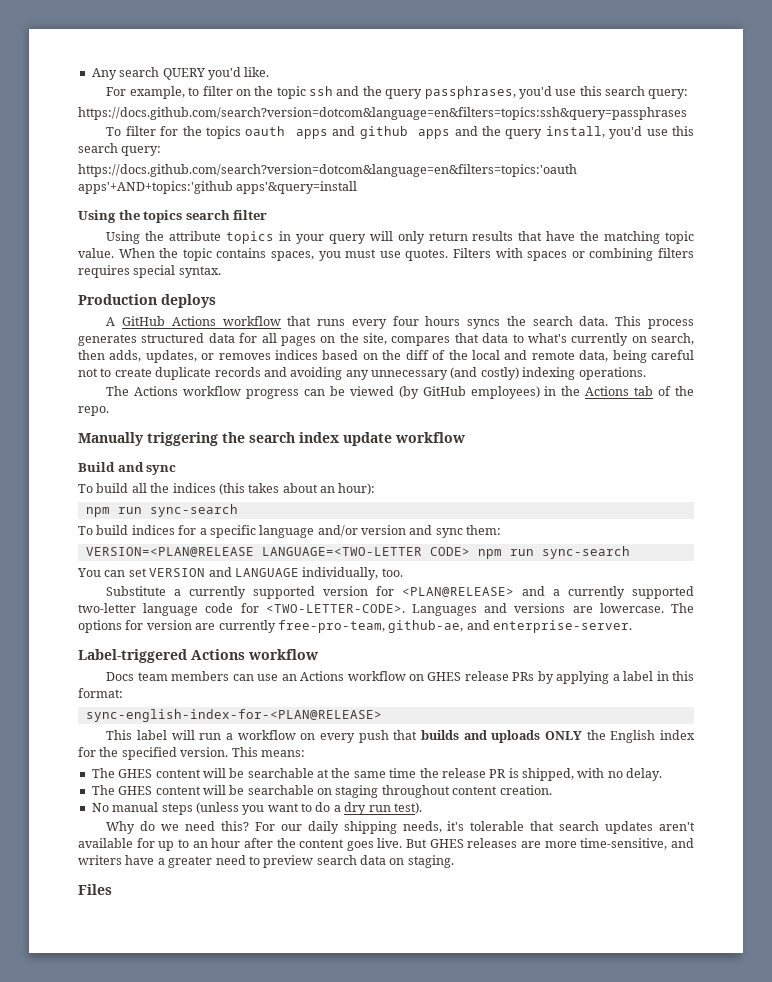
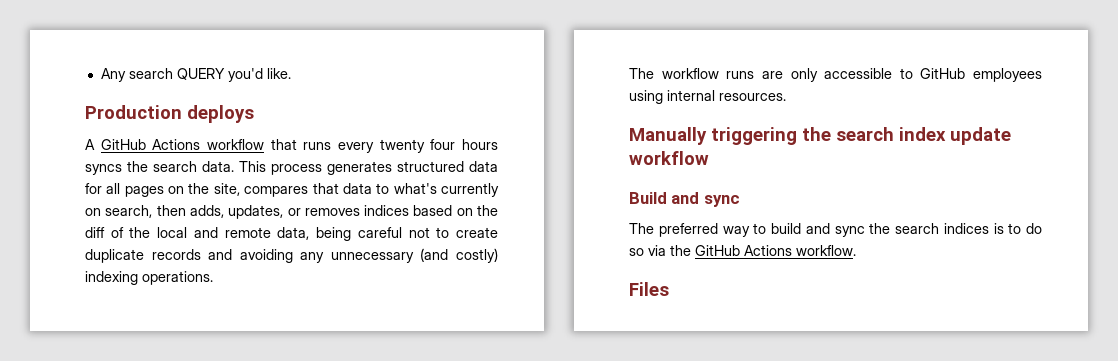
[106,86,689,99] [78,107,687,120] [106,126,694,139] [78,143,162,156] [78,164,577,177] [78,181,358,194] [78,210,268,223] [106,231,694,244] [78,248,695,261] [78,265,221,278] // For example, to filter on the topic ssh and the query passphrases, you'd use this search query: // https://docs.github.com/search?version=dotcom&language=en&filters=topics:ssh&query=passphrases // To filter for the topics oauth apps and github apps and the query install, you'd use this search query: // https://docs.github.com/search?version=dotcom&language=en&filters=topics:'oauth apps'+AND+topics:'github apps'&query=install // Using the topics search filter // Using the attribute topics in your query will only return results that have the matching topic value. When the topic contains spaces, you must use quotes. Filters with spaces or combining filters requires special syntax. -> (291, 73) none
(387, 324) none -> [379,139,425,153] twenty
[134,386,694,399] [78,406,109,416] Actions workflow progress can be viewed (by GitHub employees) in the Actions tab of the repo. -> [661,68,1042,82] [629,90,786,104] workflow runs are only accessible to GitHub employees using internal resources.
[78,483,376,495] [85,504,238,517] [78,525,502,538] [85,546,630,559] [77,567,403,580] [106,586,695,599] [78,603,694,616] [78,620,632,633] [78,649,318,663] [106,671,694,684] [78,688,123,698] [85,709,382,722] [106,730,696,743] [78,747,305,760] [91,768,663,781] [91,785,552,798] [91,802,422,815] [106,821,695,834] [78,838,694,851] [78,855,454,868] To build all the indices (this takes about an hour): // npm run sync-search // To build indices for a specific language and/or version and sync them: // VERSION=<PLAN@RELEASE LANGUAGE=<TWO-LETTER CODE> npm run sync-search // You can set VERSION and LANGUAGE individually, too. // Substitute a currently supported version for <PLAN@RELEASE> and a currently supported two-letter language code for <TWO-LETTER-CODE>. Languages and versions are lowercase. The options for version are currently free-pro-team, github-ae, and enterprise-server. // Label-triggered Actions workflow // Docs team members can use an Actions workflow on GHES release PRs by applying a label in this format: // sync-english-index-for-<PLAN@RELEASE> // This label will run a workflow on every push that builds and uploads ONLY the English index for the specified version. This means: // The GHES content will be searchable at the same time the release PR is shipped, with no delay. // The GHES content will be searchable on staging throughout content creation. // No manual steps (unless you want to do a dry run test). // Why do we need this? For our daily shipping needs, it's tolerable that search updates aren't available for up to an hour after the content goes live. But GHES releases are more time-sensitive, and writers have a greater need to preview search data on staging. -> [629,223,1042,237] [629,245,856,256] The preferred way to build and sync the search indices is to do so via the GitHub Actions workflow.

